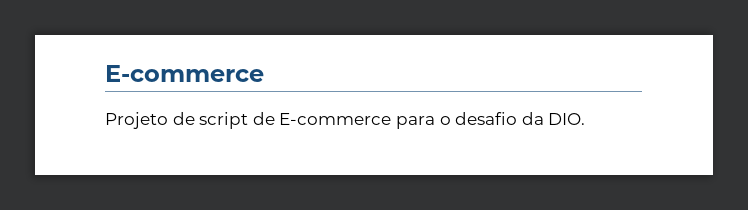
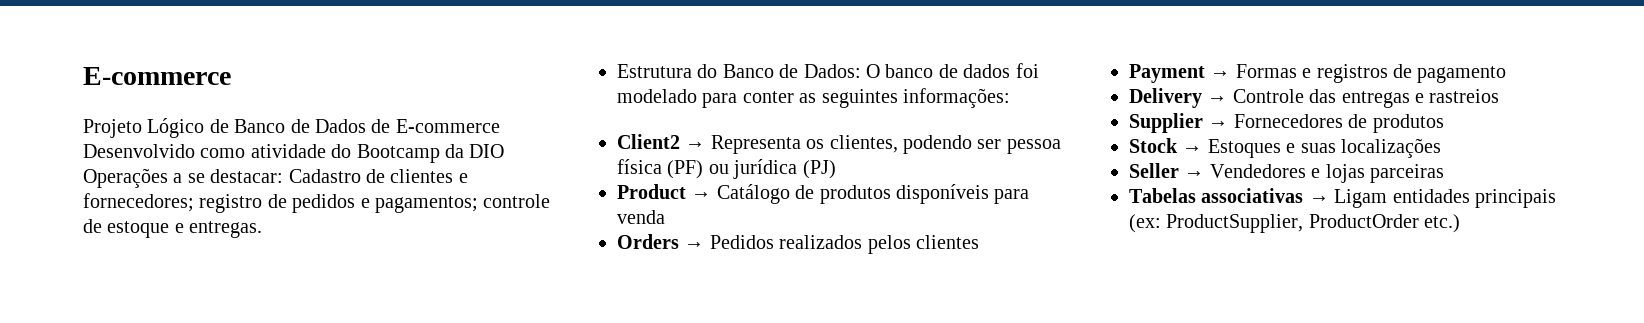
[172,112,586,129] de script de E-commerce para o desafio da DIO. -> [147,118,500,138] [83,144,505,163] [83,168,468,188] [83,193,551,213] [83,219,263,238] [617,63,1039,78] [617,88,1010,108] [617,134,1061,154] [617,159,836,179] [617,184,1030,204] [617,210,665,224] [617,234,979,254] [1129,64,1507,83] [1129,88,1500,108] [1129,113,1444,133] [1129,138,1441,158] [1129,163,1444,183] [1129,188,1556,208] [1129,214,1461,233] Lógico de Banco de Dados de E-commerce Desenvolvido como atividade do Bootcamp da DIO Operações a se destacar: Cadastro de clientes e fornecedores; registro de pedidos e pagamentos; controle de estoque e entregas. // Estrutura do Banco de Dados: O banco de dados foi modelado para conter as seguintes informações: // Client2 → Representa os clientes, podendo ser pessoa física (PF) ou jurídica (PJ) // Product → Catálogo de produtos disponíveis para venda // Orders → Pedidos realizados pelos clientes // Payment → Formas e registros de pagamento // Delivery → Controle das entregas e rastreios // Supplier → Fornecedores de produtos // Stock → Estoques e suas localizações // Seller → Vendedores e lojas parceiras // Tabelas associativas → Ligam entidades principais (ex: ProductSupplier, ProductOrder etc.)

